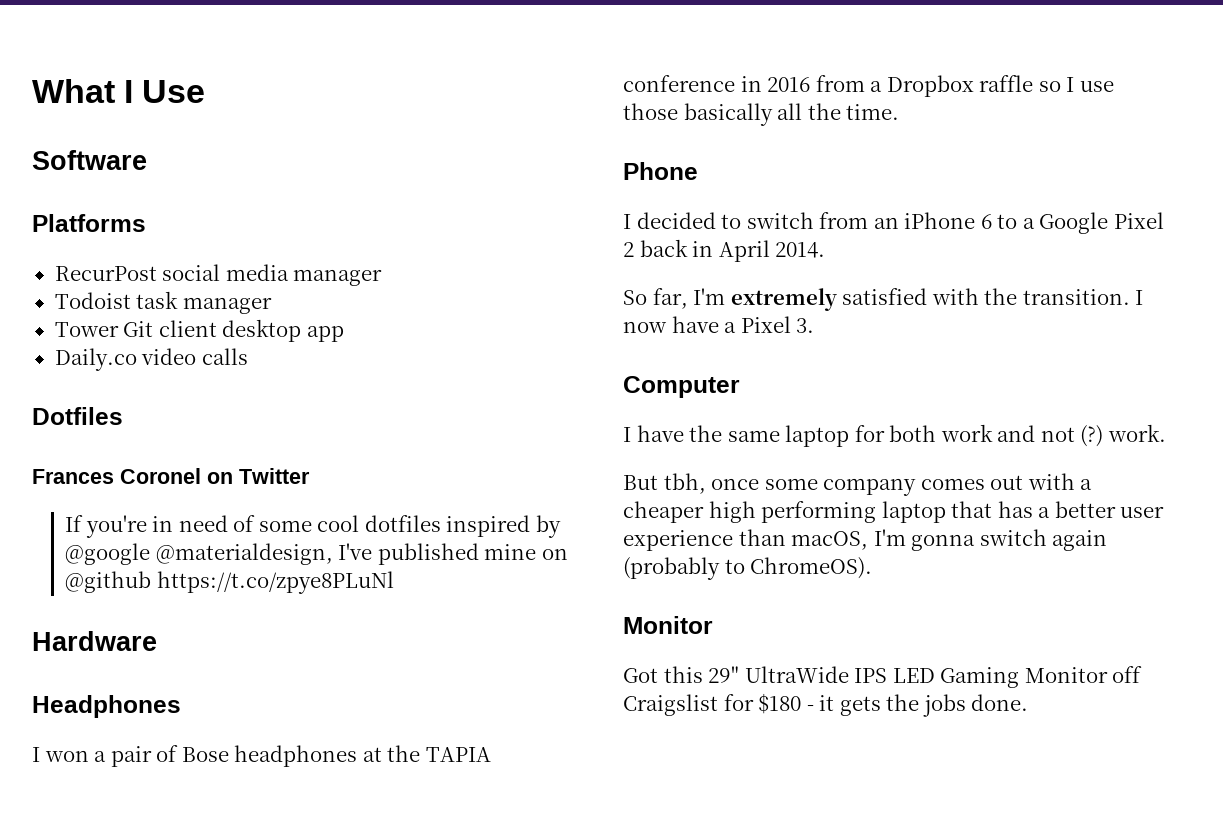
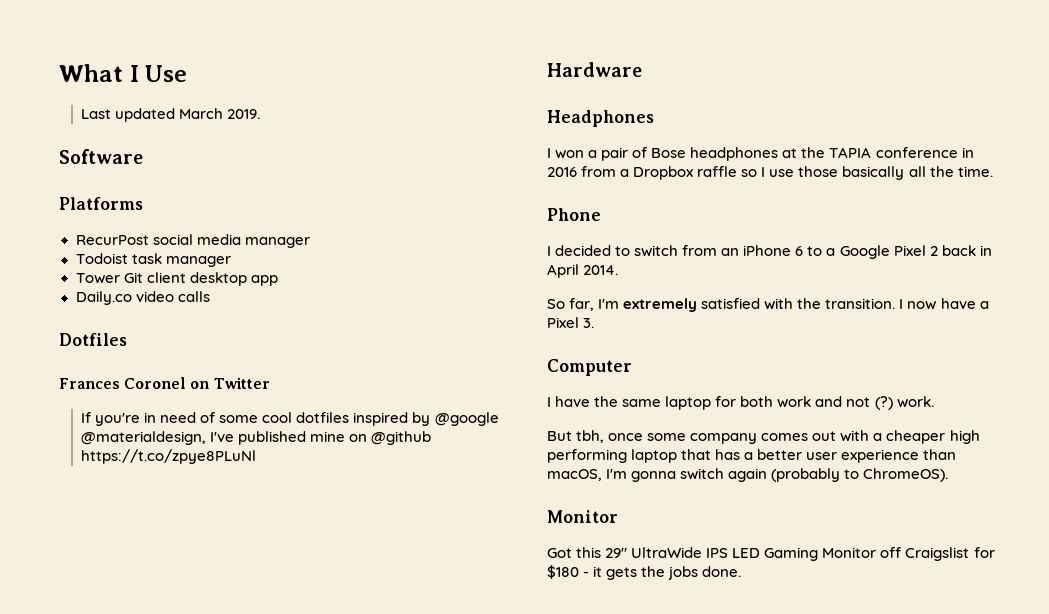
(206, 91) none -> [81,108,261,122] // Last updated March 2019.

